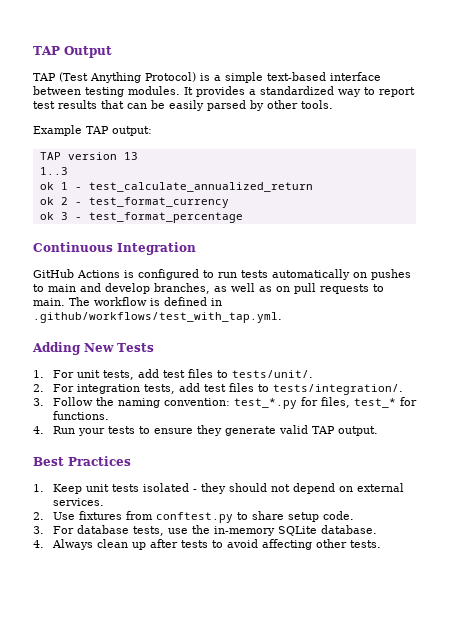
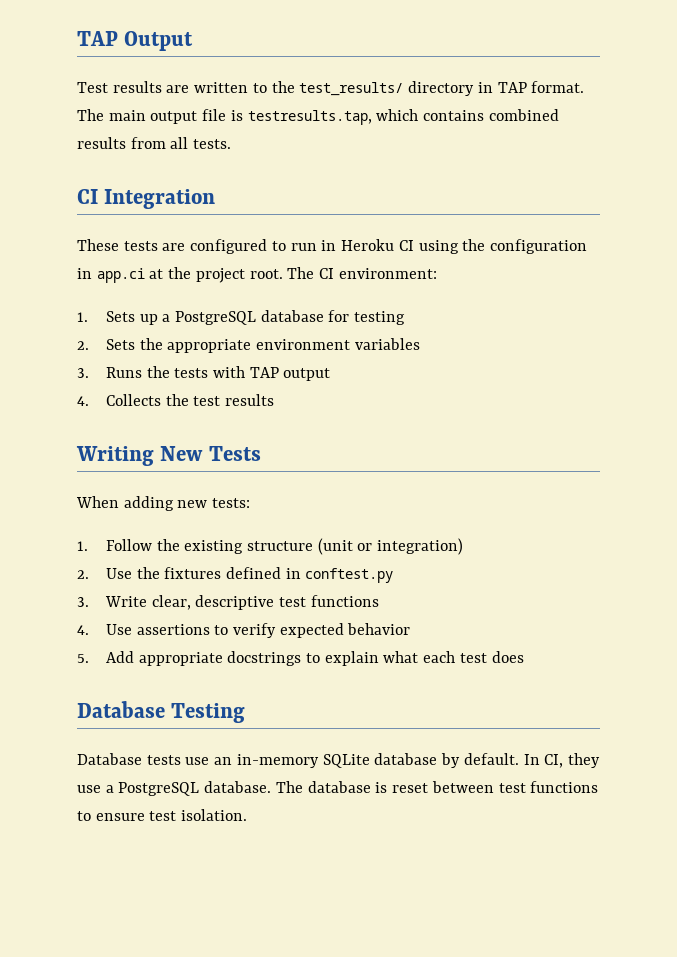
[33,72,381,83] [33,86,415,97] [33,100,333,111] [33,125,152,136] [39,152,138,160] [39,167,68,175] [39,182,313,192] [39,197,229,208] [39,212,243,223] [33,242,196,255] [33,269,411,280] [33,283,384,294] [33,297,222,306] [33,312,282,323] [32,342,154,355] [33,369,313,380] [33,383,403,395] [33,397,417,409] [52,411,109,420] [33,425,378,436] [33,456,131,466] [33,483,404,494] [52,498,104,506] [33,511,354,523] [33,525,377,536] [33,539,381,550] TAP (Test Anything Protocol) is a simple text-based interface between testing modules. It provides a standardized way to report test results that can be easily parsed by other tools. // Example TAP output: // TAP version 13 // 1..3 // ok 1 - test_calculate_annualized_return // ok 2 - test_format_currency // ok 3 - test_format_percentage // Continuous Integration // GitHub Actions is configured to run tests automatically on pushes to main and develop branches, as well as on pull requests to main. The workflow is defined in .github/workflows/test_with_tap.yml. // Adding New Tests // 1. For unit tests, add test files to tests/unit/. // 2. For integration tests, add test files to tests/integration/. // 3. Follow the naming convention: test_*.py for files, test_* for functions. // 4. Run your tests to ensure they generate valid TAP output. // Best Practices // 1. Keep unit tests isolated - they should not depend on external services. // 2. Use fixtures from conftest.py to share setup code. // 3. For database tests, use the in-memory SQLite database. // 4. Always clean up after tests to avoid affecting other tests. -> [77,81,585,96] [77,109,559,125] [77,137,232,149] [77,189,216,209] [77,239,587,254] [77,267,437,283] [77,310,406,325] [77,338,420,353] [77,366,331,381] [77,394,275,406] [76,446,261,466] [76,496,251,511] [77,538,464,555] [77,567,394,583] [77,595,379,610] [77,623,411,638] [77,651,524,666] [77,701,246,723] [77,753,600,768] [77,781,599,796] [77,809,248,821] Test results are written to the test_results/ directory in TAP format. The main output file is testresults.tap, which contains combined results from all tests. // CI Integration // These tests are configured to run in Heroku CI using the configuration in app.ci at the project root. The CI environment: // 1. Sets up a PostgreSQL database for testing // 2. Sets the appropriate environment variables // 3. Runs the tests with TAP output // 4. Collects the test results // Writing New Tests // When adding new tests: // 1. Follow the existing structure (unit or integration) // 2. Use the fixtures defined in conftest.py // 3. Write clear, descriptive test functions // 4. Use assertions to verify expected behavior // 5. Add appropriate docstrings to explain what each test does // Database Testing // Database tests use an in-memory SQLite database by default. In CI, they use a PostgreSQL database. The database is reset between test functions to ensure test isolation.

